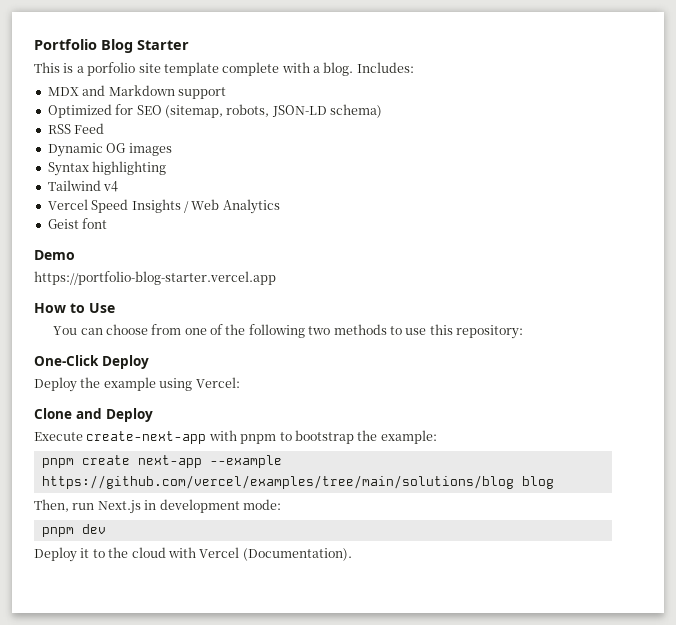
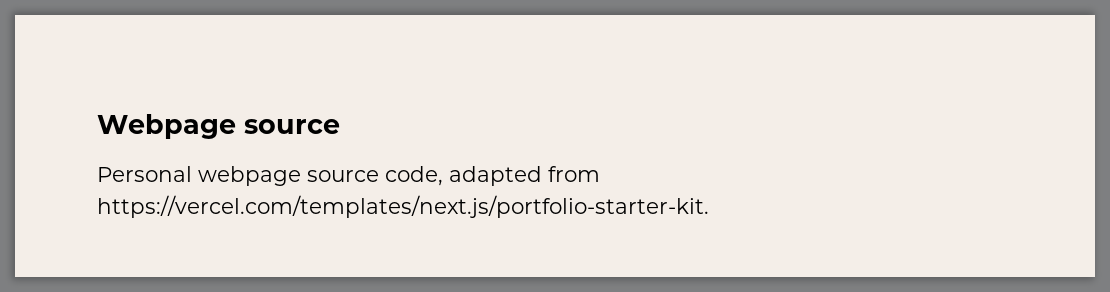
[34,39,189,53] [34,62,414,76] [47,85,226,99] [47,104,382,118] [47,123,105,134] [47,143,172,157] [47,161,167,176] [47,180,119,192] [47,199,280,214] [47,218,108,229] [34,250,75,260] [34,271,276,285] [34,303,115,313] [53,324,524,339] [34,355,149,369] [34,377,240,392] [34,408,153,422] [34,430,437,444] [41,455,282,468] [41,475,554,489] [34,499,281,514] [41,524,106,537] [34,547,352,562] Portfolio Blog Starter // This is a porfolio site template complete with a blog. Includes: // MDX and Markdown support // Optimized for SEO (sitemap, robots, JSON-LD schema) // RSS Feed // Dynamic OG images // Syntax highlighting // Tailwind v4 // Vercel Speed Insights / Web Analytics // Geist font // Demo // https://portfolio-blog-starter.vercel.app // How to Use // You can choose from one of the following two methods to use this repository: // One-Click Deploy // Deploy the example using Vercel: // Clone and Deploy // Execute create-next-app with pnpm to bootstrap the example: // pnpm create next-app --example https://github.com/vercel/examples/tree/main/solutions/blog blog // Then, run Next.js in development mode: // pnpm dev // Deploy it to the cloud with Vercel (Documentation). -> [97,114,340,139] [97,166,600,186] [97,195,709,218] Webpage source // Personal webpage source code, adapted from https://vercel.com/templates/next.js/portfolio-starter-kit.

